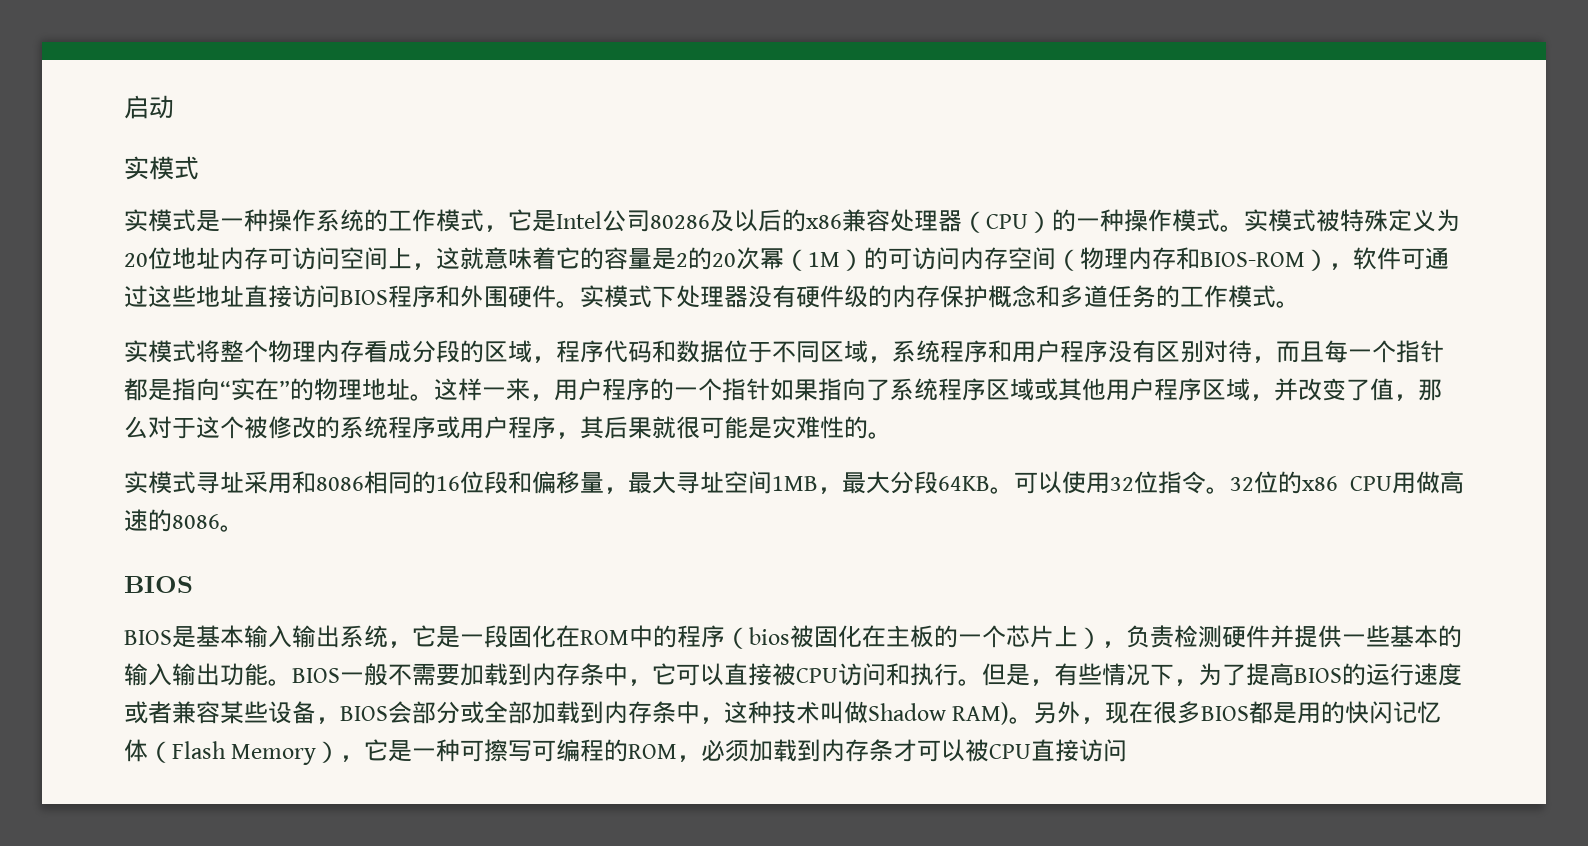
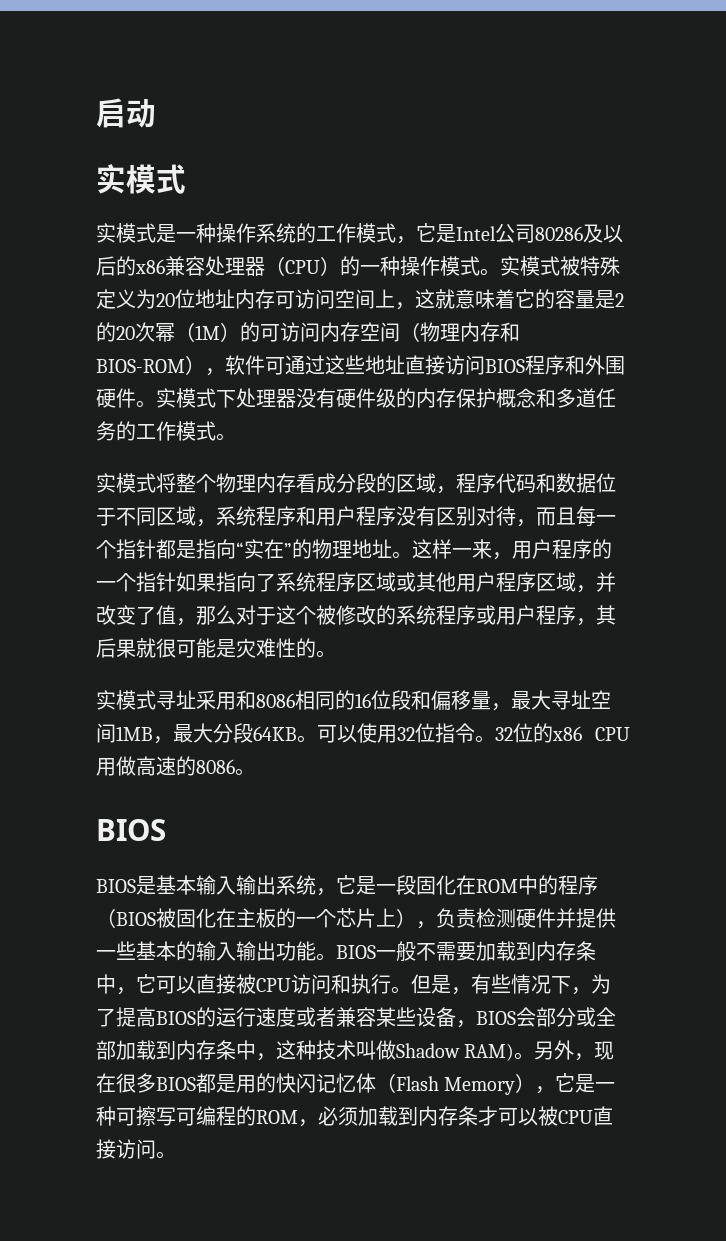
[749,627,790,645] bios -> [116,912,156,926] BIOS
(1128, 750) none -> [156,1151,176,1159] 。

